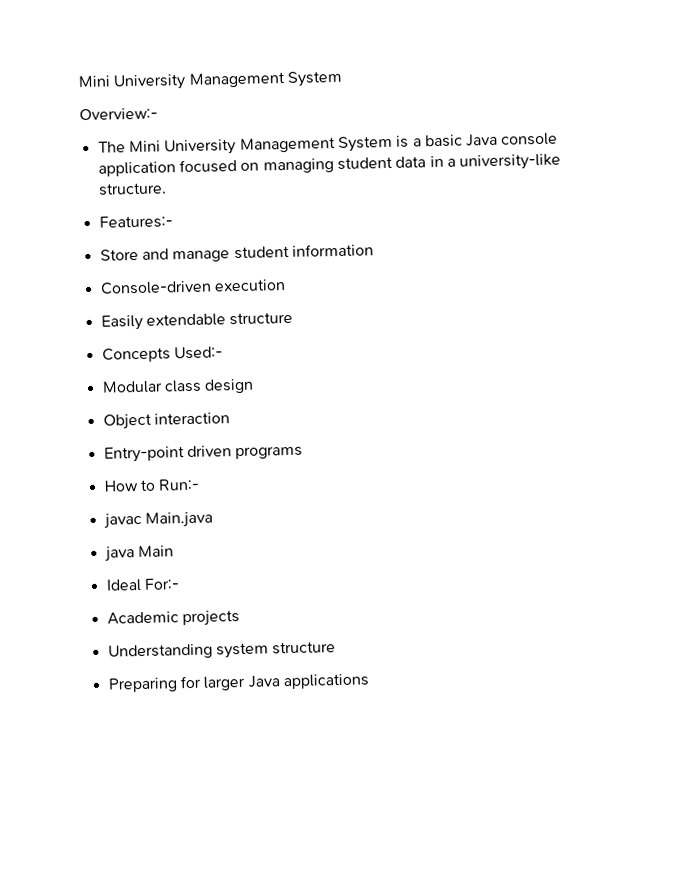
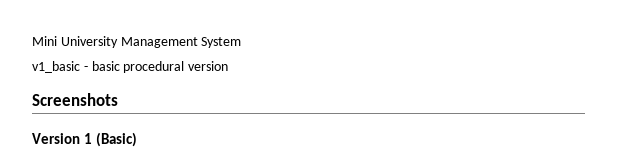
[79,107,158,121] [97,132,559,156] [97,153,562,177] [97,182,167,196] [98,215,173,229] [99,243,374,263] [99,279,286,295] [100,311,294,331] [101,346,223,363] [101,378,255,394] [102,412,230,430] [103,445,304,463] [103,478,201,492] [102,511,213,529] [103,545,174,562] [105,578,180,592] [106,610,240,627] [107,641,337,660] [107,673,370,693] Overview:- // The Mini University Management System is a basic Java console application focused on managing student data in a university-like structure. // Features:- // Store and manage student information // Console-driven execution // Easily extendable structure // Concepts Used:- // Modular class design // Object interaction // Entry-point driven programs // How to Run:- // javac Main.java // java Main // Ideal For:- // Academic projects // Understanding system structure // Preparing for larger Java applications -> [32,61,229,73] [32,93,118,106] [32,132,138,147] v1_basic - basic procedural version // Screenshots // Version 1 (Basic)

